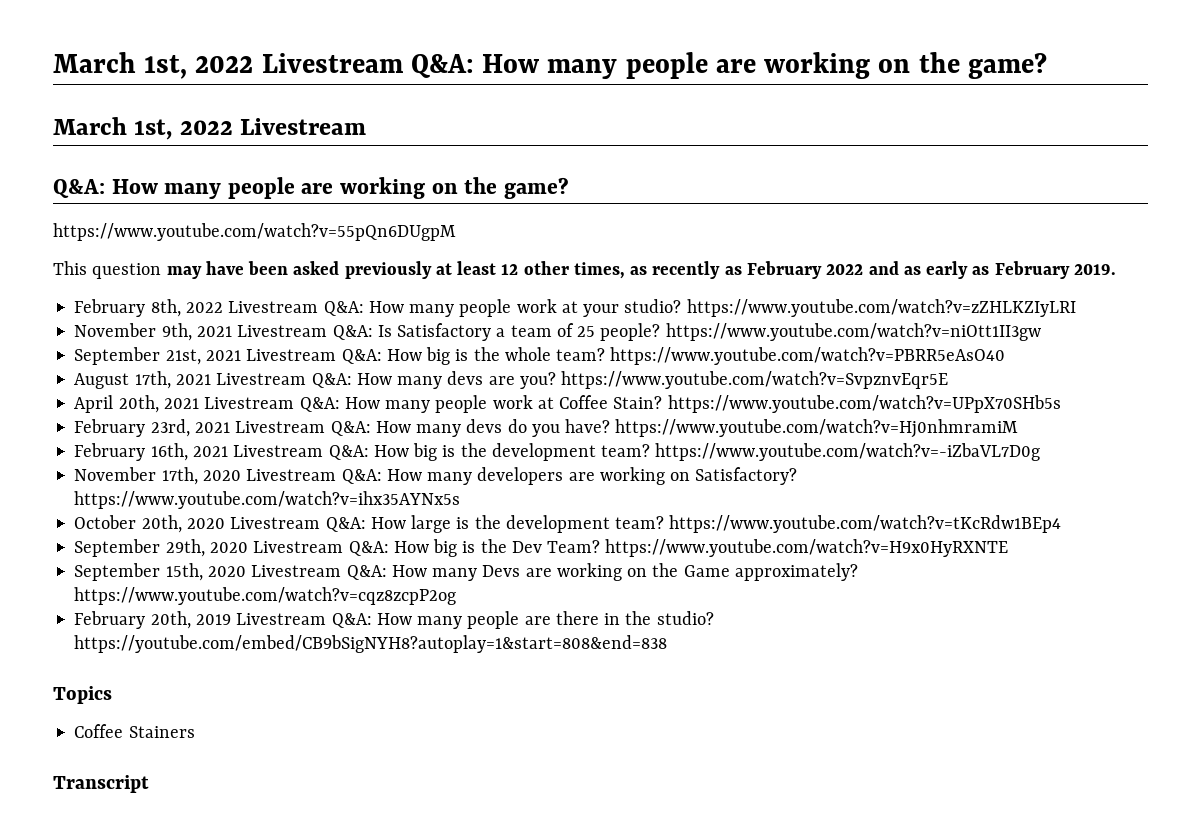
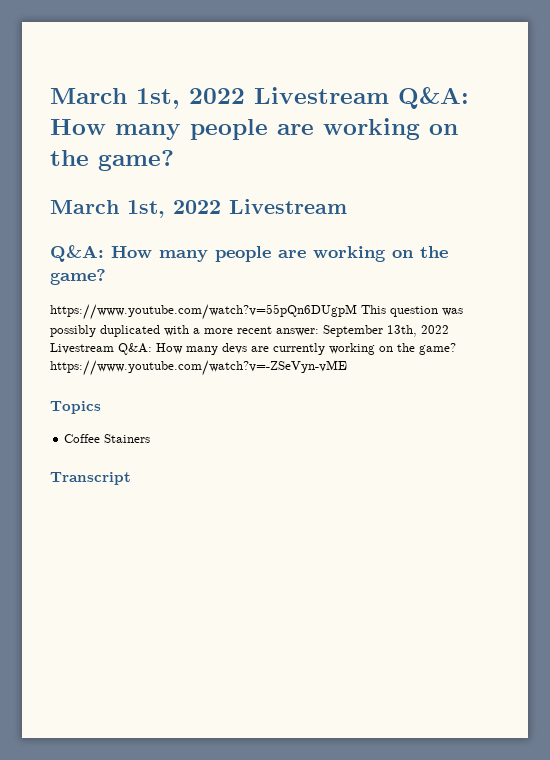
(456, 232) // -> (357, 312) none
[166,261,1116,279] [74,299,1076,317] [74,323,1041,341] [74,347,1006,365] [74,371,211,389] may have been asked previously at least 12 other times, as recently as February 2022 and as early as February 2019. // February 8th, 2022 Livestream Q&A: How many people work at your studio? https://www.youtube.com/watch?v=zZHLKZIyLRI // November 9th, 2021 Livestream Q&A: Is Satisfactory a team of 25 people? https://www.youtube.com/watch?v=niOtt1II3gw // September 21st, 2021 Livestream Q&A: How big is the whole team? https://www.youtube.com/watch?v=PBRR5eAsO40 // August 17th, 2021 -> [442,308,463,316] [50,325,449,337] was possibly duplicated with a more recent answer: September 13th, 2022
[519,371,949,389] [74,395,1061,413] [74,419,1019,438] [74,443,1041,461] [74,467,798,485] [74,491,461,509] [74,515,1062,533] [74,539,1009,557] [74,563,858,581] [74,587,457,605] [74,611,714,629] [74,635,668,653] you? https://www.youtube.com/watch?v=SvpznvEqr5E // April 20th, 2021 Livestream Q&A: How many people work at Coffee Stain? https://www.youtube.com/watch?v=UPpX70SHb5s // February 23rd, 2021 Livestream Q&A: How many devs do you have? https://www.youtube.com/watch?v=Hj0nhmramiM // February 16th, 2021 Livestream Q&A: How big is the development team? https://www.youtube.com/watch?v=-iZbaVL7D0g // November 17th, 2020 Livestream Q&A: How many developers are working on Satisfactory? https://www.youtube.com/watch?v=ihx35AYNx5s // October 20th, 2020 Livestream Q&A: How large is the development team? https://www.youtube.com/watch?v=tKcRdw1BEp4 // September 29th, 2020 Livestream Q&A: How big is the Dev Team? https://www.youtube.com/watch?v=H9x0HyRXNTE // September 15th, 2020 Livestream Q&A: How many Devs are working on the Game approximately? https://www.youtube.com/watch?v=cqz8zcpP2og // February 20th, 2019 Livestream Q&A: How many people are there in the studio? https://youtube.com/embed/CB9bSigNYH8?autoplay=1&start=808&end=838 -> [273,343,456,355] [50,360,347,376] currently working on the game? https://www.youtube.com/watch?v=-ZSeVyn-vME

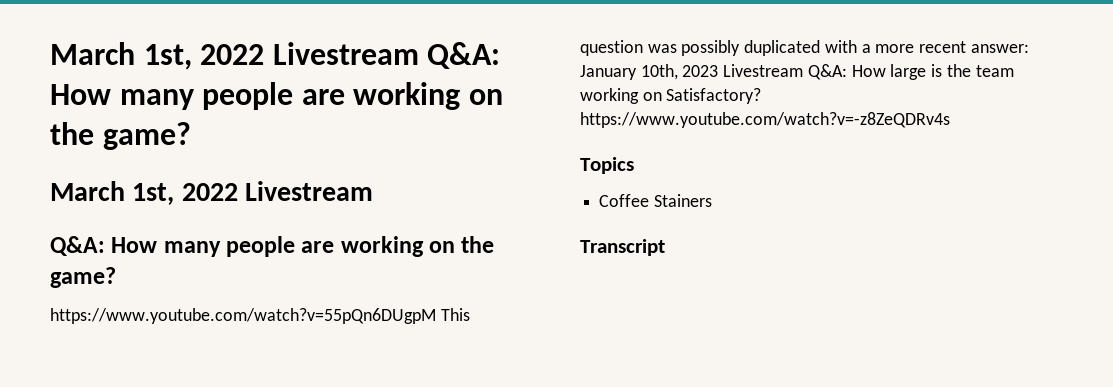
[323,325,449,337] [50,343,456,355] [50,360,347,376] September 13th, 2022 Livestream Q&A: How many devs are currently working on the game? https://www.youtube.com/watch?v=-ZSeVyn-vME -> [580,64,1014,80] [580,88,762,104] [580,112,950,128] January 10th, 2023 Livestream Q&A: How large is the team working on Satisfactory? https://www.youtube.com/watch?v=-z8ZeQDRv4s

